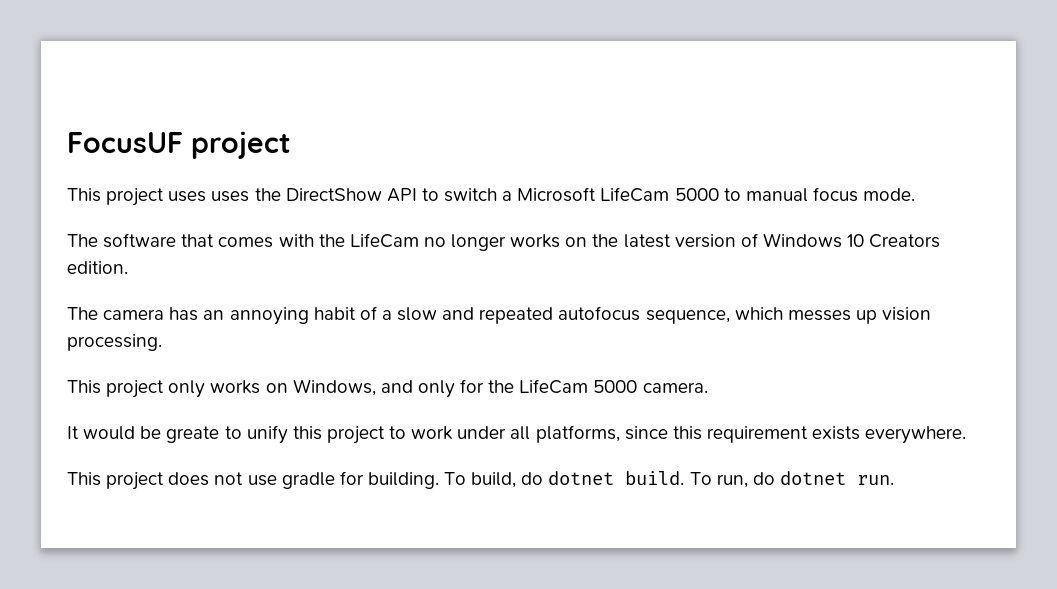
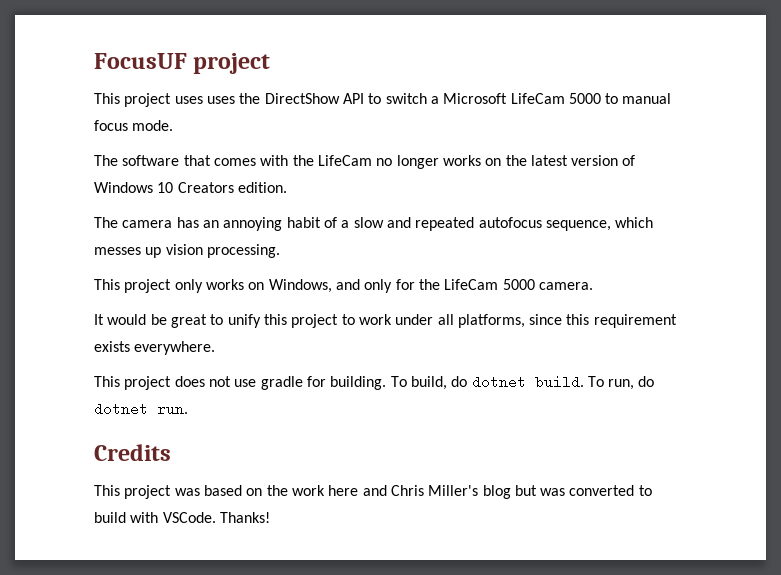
[166,426,220,443] greate -> [170,314,207,328] great
(894, 480) none -> [94,444,171,461] [94,485,652,499] [94,512,270,523] // Credits // This project was based on the work here and Chris Miller's blog but was converted to build with VSCode. Thanks!

